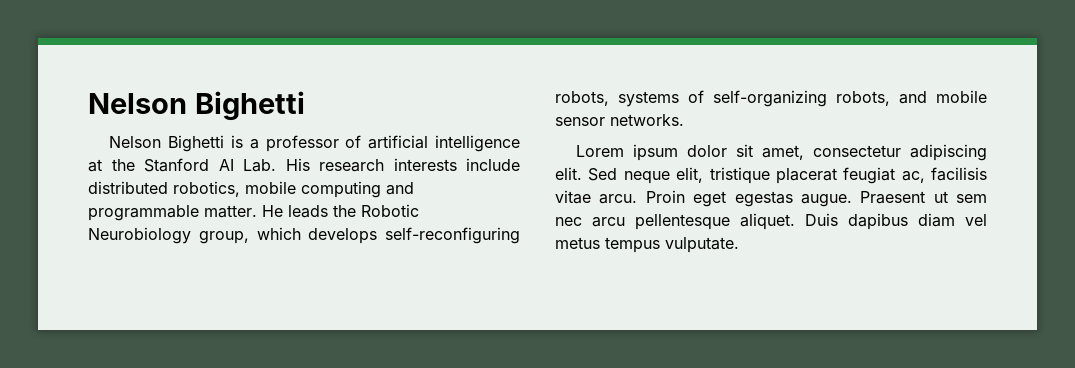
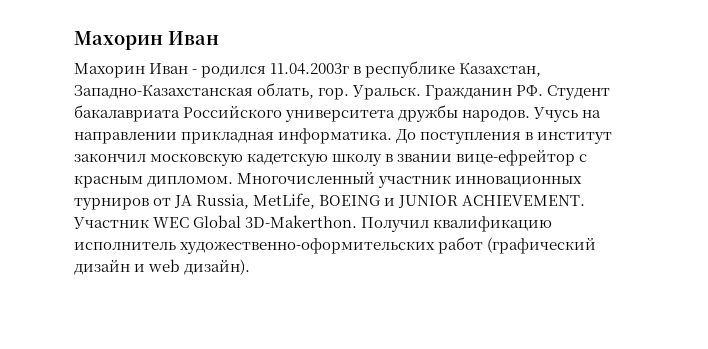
[88,91,305,121] [109,135,520,152] [88,158,520,172] [88,181,414,198] [88,204,419,221] [88,227,520,244] [555,90,987,107] [555,114,684,126] [576,144,987,161] [555,167,987,184] [555,190,987,207] [555,213,987,230] [555,237,739,253] Nelson Bighetti // Nelson Bighetti is a professor of artificial intelligence at the Stanford AI Lab. His research interests include distributed robotics, mobile computing and programmable matter. He leads the Robotic Neurobiology group, which develops self-reconfiguring robots, systems of self-organizing robots, and mobile sensor networks. // Lorem ipsum dolor sit amet, consectetur adipiscing elit. Sed neque elit, tristique placerat feugiat ac, facilisis vitae arcu. Proin eget egestas augue. Praesent ut sem nec arcu pellentesque aliquet. Duis dapibus diam vel metus tempus vulputate. -> [74,31,219,50] [74,61,542,78] [74,83,611,100] [74,105,602,122] [74,128,613,144] [74,149,588,166] [74,171,583,188] [74,193,586,210] [73,215,553,232] [74,237,597,254] [74,259,251,275] Махорин Иван // Махорин Иван - родился 11.04.2003г в республике Казахстан, Западно-Казахстанская облать, гор. Уральск. Гражданин РФ. Студент бакалавриата Российского университета дружбы народов. Учусь на направлении прикладная информатика. До поступления в институт закончил московскую кадетскую школу в звании вице-ефрейтор c красным дипломом. Многочисленный участник инновационных турниров от JA Russia, MetLife, BOEING и JUNIOR ACHIEVEMENT. Участник WEC Global 3D-Makerthon. Получил квалификацию исполнитель художественно-оформительских работ (графический дизайн и web дизайн).

